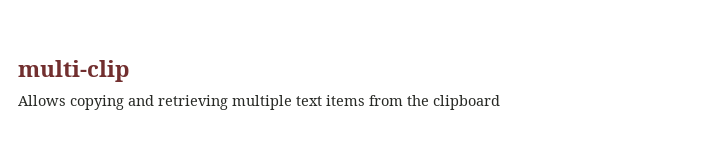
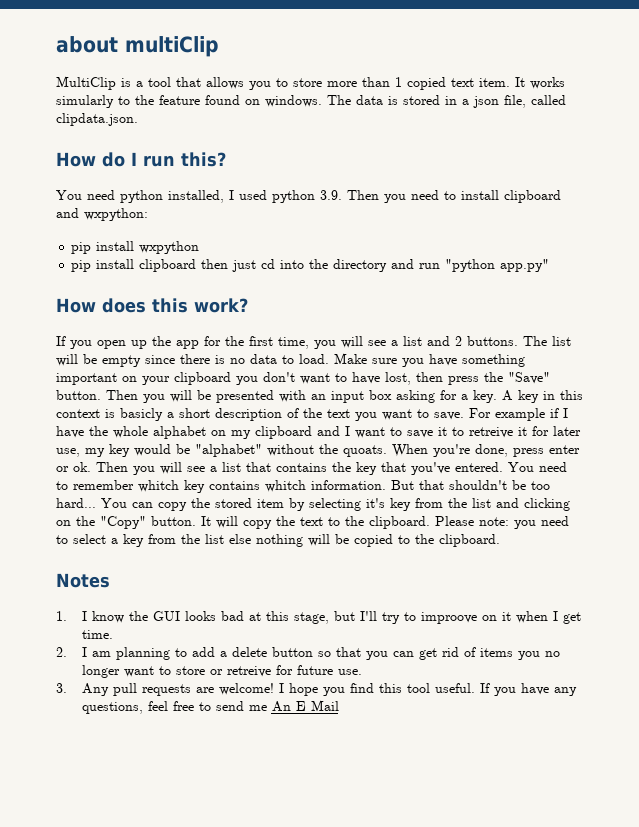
[18,60,130,82] [18,95,500,110] multi-clip // Allows copying and retrieving multiple text items from the clipboard -> [56,36,219,57] [56,76,565,90] [56,95,566,108] [56,113,138,126] [56,152,226,167] [56,190,561,203] [56,208,148,221] [71,241,200,254] [71,259,550,272] [56,298,248,313] [56,336,571,349] [56,353,525,367] [56,372,550,385] [56,390,583,403] [56,408,568,421] [56,426,581,439] [56,444,580,457] [56,462,567,475] [56,480,550,493] [56,498,570,511] [56,516,569,529] [56,534,500,547] [56,573,110,588] [56,611,581,624] [81,630,113,639] [56,647,560,660] [81,665,362,678] [56,683,577,696] [81,700,339,714] about multiClip // MultiClip is a tool that allows you to store more than 1 copied text item. It works simularly to the feature found on windows. The data is stored in a json file, called clipdata.json. // How do I run this? // You need python installed, I used python 3.9. Then you need to install clipboard and wxpython: // pip install wxpython // pip install clipboard then just cd into the directory and run "python app.py" // How does this work? // If you open up the app for the first time, you will see a list and 2 buttons. The list will be empty since there is no data to load. Make sure you have something important on your clipboard you don't want to have lost, then press the "Save" button. Then you will be presented with an input box asking for a key. A key in this context is basicly a short description of the text you want to save. For example if I have the whole alphabet on my clipboard and I want to save it to retreive it for later use, my key would be "alphabet" without the quoats. When you're done, press enter or ok. Then you will see a list that contains the key that you've entered. You need to remember whitch key contains whitch information. But that shouldn't be too hard... You can copy the stored item by selecting it's key from the list and clicking on the "Copy" button. It will copy the text to the clipboard. Please note: you need to select a key from the list else nothing will be copied to the clipboard. // Notes // 1. I know the GUI looks bad at this stage, but I'll try to improove on it when I get time. // 2. I am planning to add a delete button so that you can get rid of items you no longer want to store or retreive for future use. // 3. Any pull requests are welcome! I hope you find this tool useful. If you have any questions, feel free to send me An E Mail

